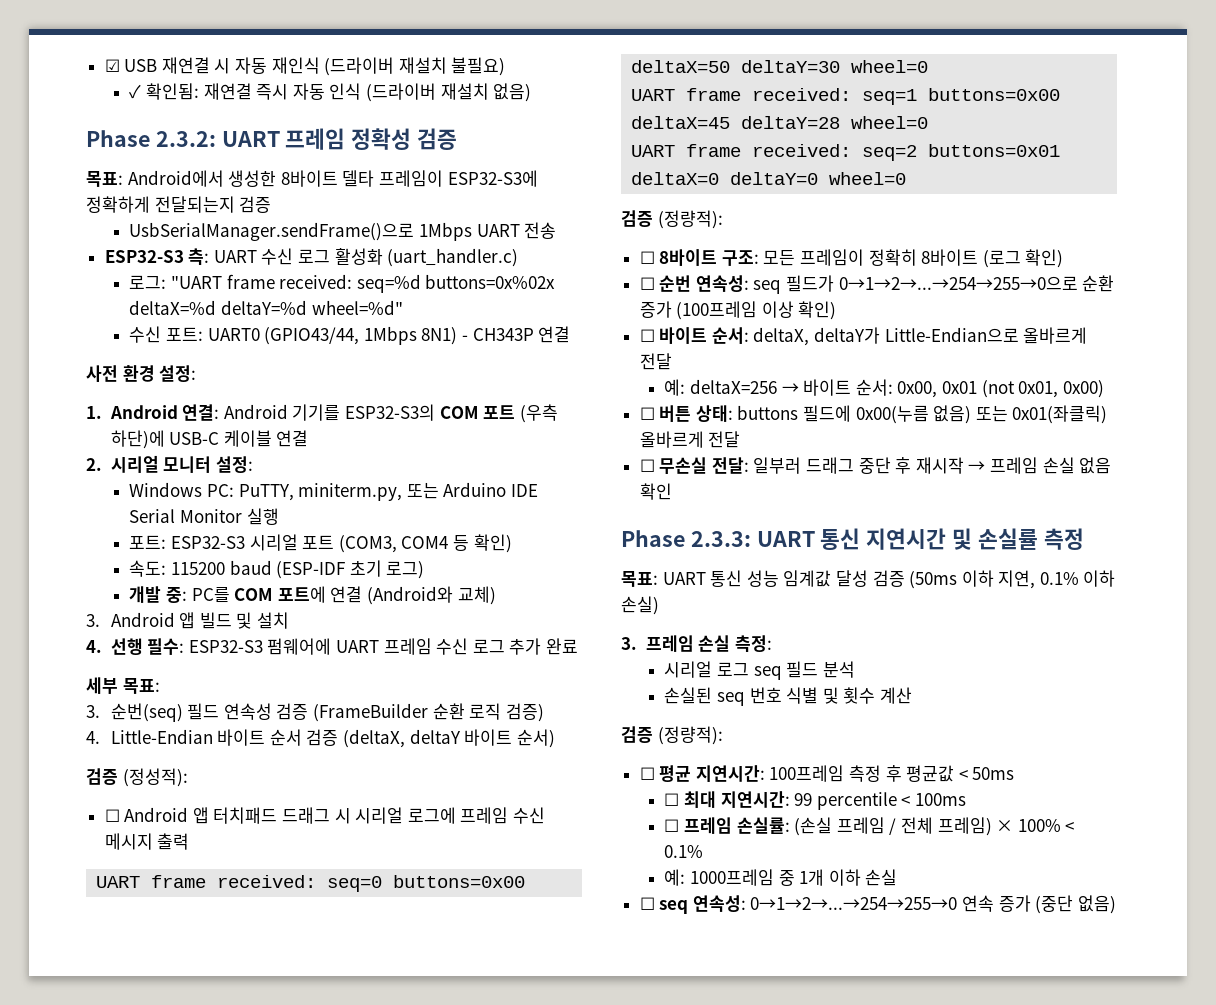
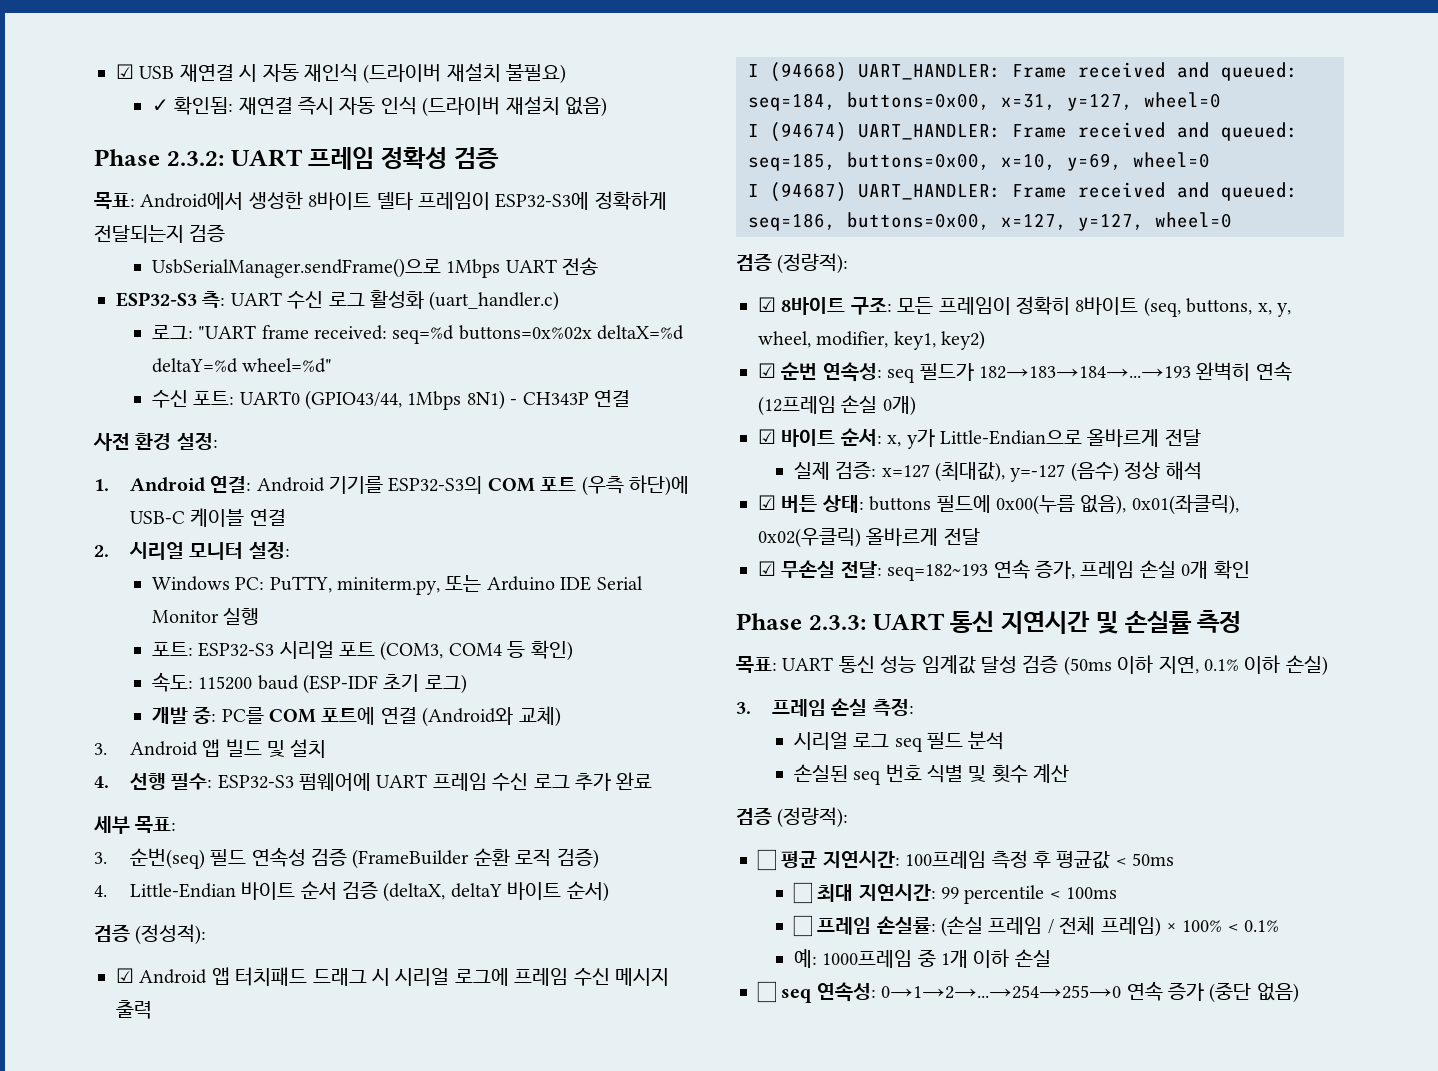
[104,809,120,822] ☐ -> [116,968,134,983] ☑
[96,875,526,892] [631,60,929,73] [631,88,1061,105] [631,116,929,129] [631,144,1061,161] [631,172,819,185] UART frame received: seq=0 buttons=0x00 deltaX=50 deltaY=30 wheel=0 // UART frame received: seq=1 buttons=0x00 deltaX=45 deltaY=28 wheel=0 // UART frame received: seq=2 buttons=0x01 deltaX=0 deltaY=0 -> [748,62,1298,82] [748,92,1221,111] [748,122,1298,142] [748,152,1210,171] [748,182,1298,202] [748,212,1144,231] I (94668) UART_HANDLER: Frame received and queued: seq=184, buttons=0x00, x=31, y=127, wheel=0 // I (94674) UART_HANDLER: Frame received and queued: seq=185, buttons=0x00, x=10, y=69, wheel=0 // I (94687) UART_HANDLER: Frame received and queued: seq=186, buttons=0x00, x=127, y=127,
[639,251,655,264] ☐ -> [758,297,776,312] ☑
[982,249,1064,268] [639,275,1115,294] [639,301,837,320] [639,327,1088,346] [639,353,672,370] [664,379,1104,398] [639,407,655,420] (로그 확인) // ☐ 순번 연속성: seq 필드가 0→1→2→...→254→255→0으로 순환 증가 (100프레임 이상 확인) // ☐ 바이트 순서: deltaX, deltaY가 Little-Endian으로 올바르게 전달 // 예: deltaX=256 → 바이트 순서: 0x00, 0x01 (not 0x01, 0x00) // ☐ -> [1143,297,1291,317] [758,330,986,350] [758,361,1292,383] [758,395,916,416] [758,428,1201,449] [793,461,1202,482] [758,495,776,510] (seq, buttons, x, y, wheel, modifier, key1, key2) // ☑ 순번 연속성: seq 필드가 182→183→184→...→193 완벽히 연속 (12프레임 손실 0개) // ☑ 바이트 순서: x, y가 Little-Endian으로 올바르게 전달 // 실제 검증: x=127 (최대값), y=-127 (음수) 정상 해석 // ☑
[933,405,1108,424] [639,431,741,448] [639,459,655,472] 없음) 또는 0x01(좌클릭) 올바르게 전달 // ☐ -> [1080,494,1239,515] [758,528,980,548] [758,561,776,576] 없음), 0x01(좌클릭), 0x02(우클릭) 올바르게 전달 // ☑
[753,457,1112,474] 일부러 드래그 중단 후 재시작 → 프레임 손실 없음 -> [887,559,1209,581] seq=182~193 연속 증가, 프레임 손실 0개

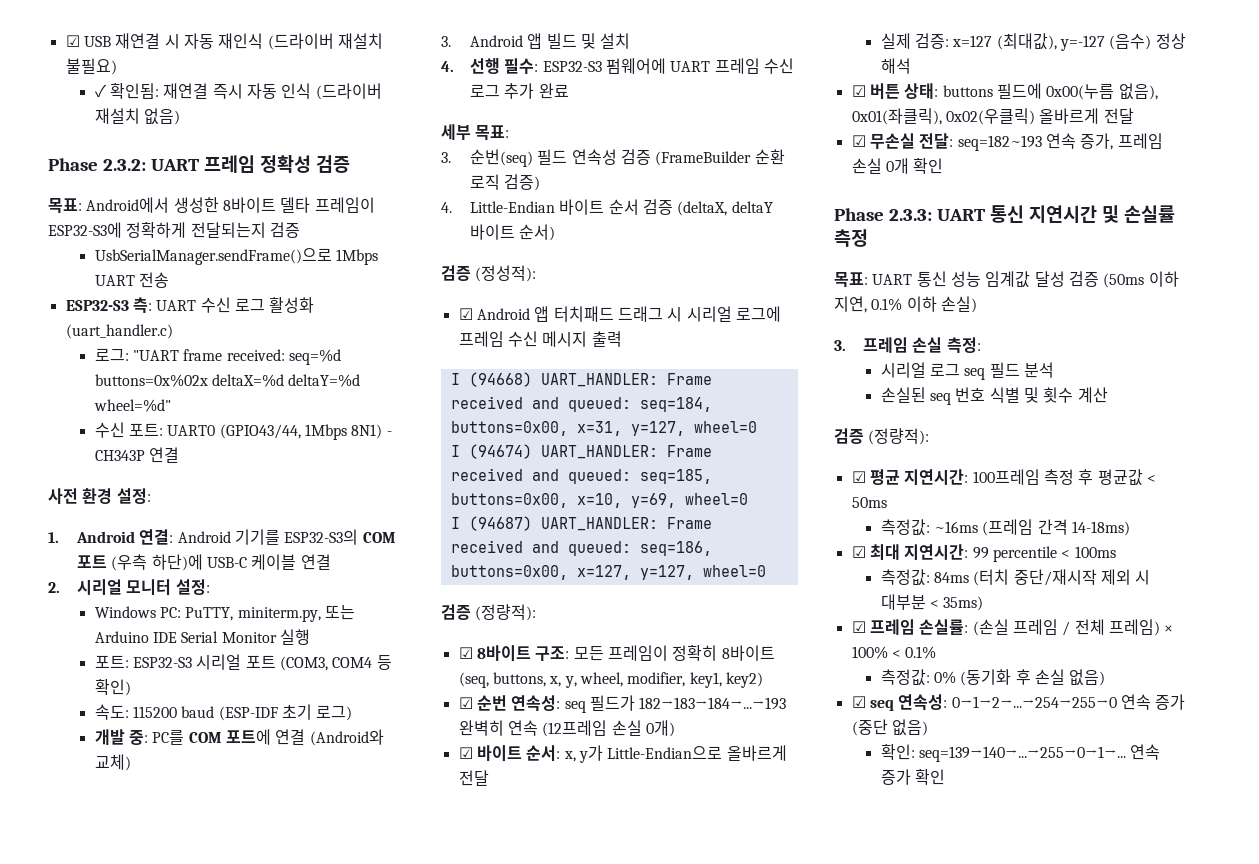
[757,849,776,871] ☐ -> [851,471,866,483] ☑
[792,882,812,904] ☐ -> [880,519,1130,536] [851,546,866,558] 측정값: ~16ms (프레임 간격 14-18ms) // ☑
[792,915,812,937] ☐ -> [880,569,1151,586] [880,594,984,611] [851,621,866,633] 측정값: 84ms (터치 중단/재시작 제외 시 대부분 < 35ms) // ☑
[793,949,1051,968] [757,981,776,1003] 예: 1000프레임 중 1개 이하 손실 // ☐ -> [880,669,1106,686] [851,696,866,708] 측정값: 0% (동기화 후 손실 없음) // ☑
(1299, 993) none -> [880,744,1161,762] [880,769,945,785] // 확인: seq=139→140→...→255→0→1→... 연속 증가 확인

